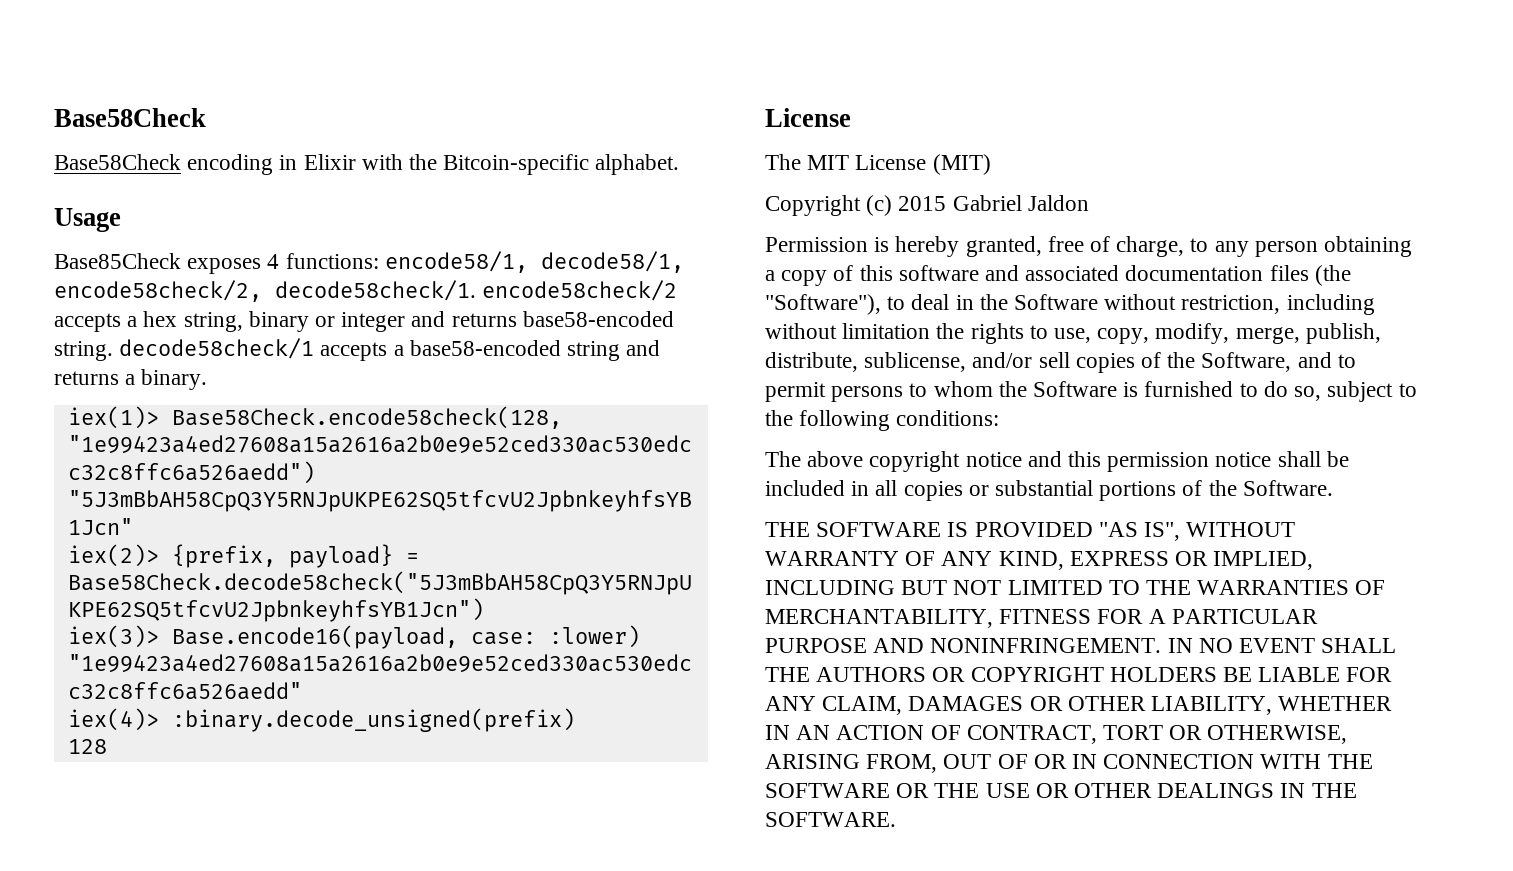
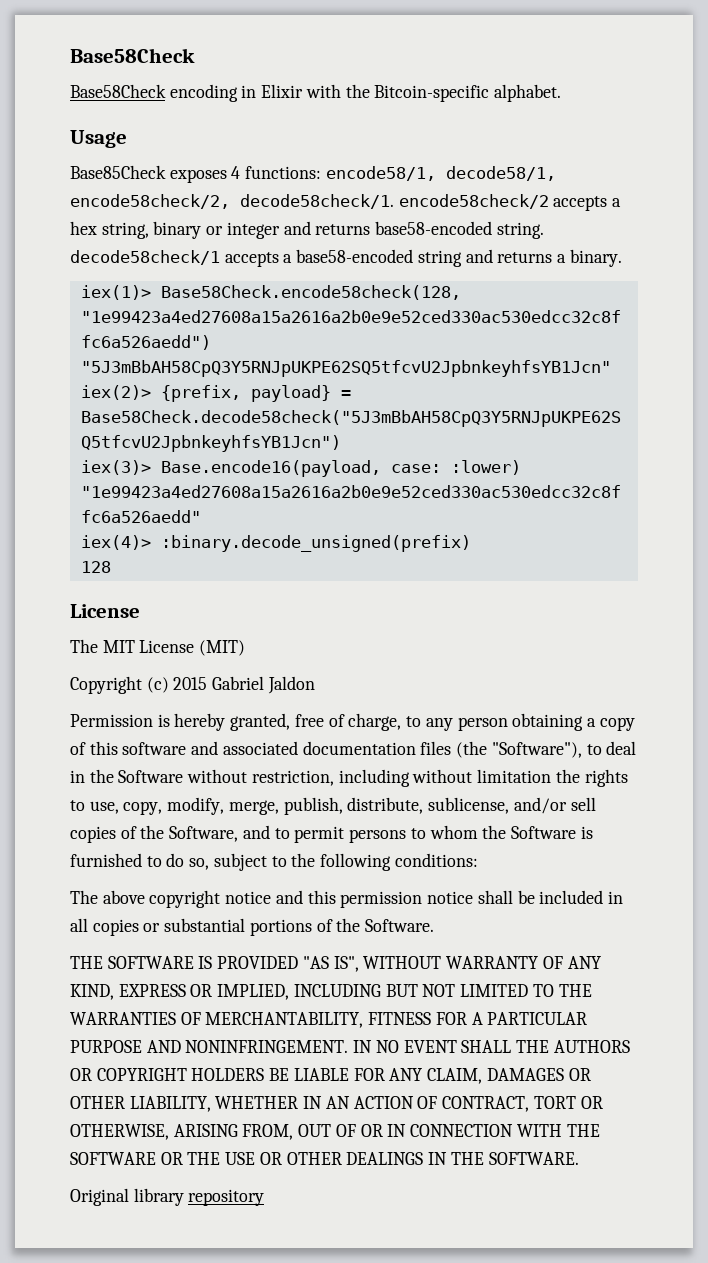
(896, 819) none -> [70,1188,265,1206] // Original library repository

